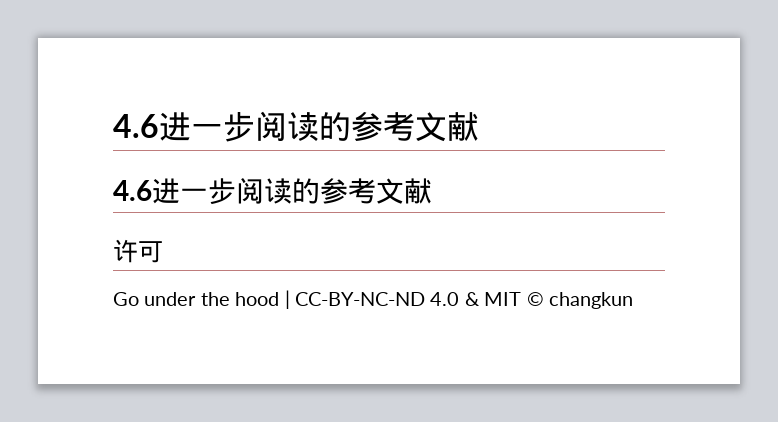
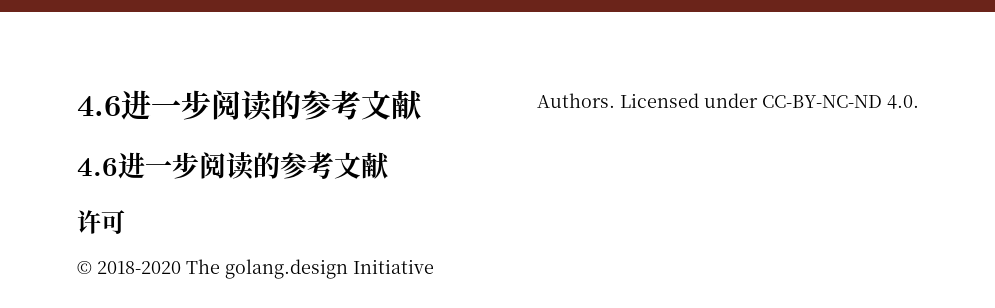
[113,290,633,309] Go under the hood | CC-BY-NC-ND 4.0 & MIT © changkun -> [77,259,434,279] [537,93,919,109] © 2018-2020 The golang.design Initiative Authors. Licensed under CC-BY-NC-ND 4.0.

